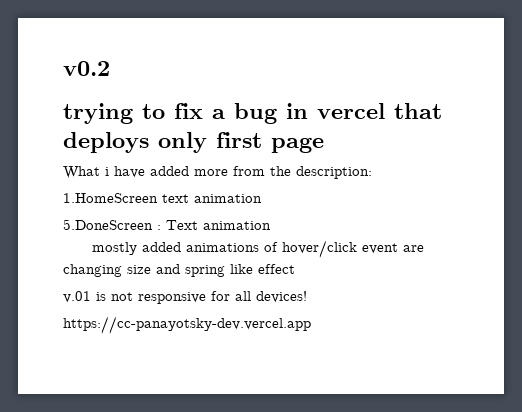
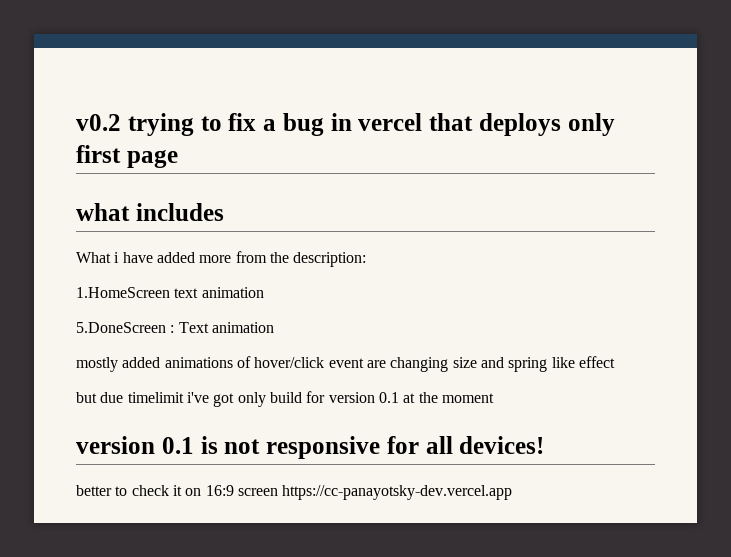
(110, 68) // -> (121, 122) none
(324, 145) none -> [76,203,224,221] // what includes
[63,291,91,303] v.01 -> [76,391,494,407] [76,436,194,454] but due timelimit i've got only build for version 0.1 at the moment // version 0.1
(307, 297) none -> [76,485,278,496] better to check it on 16:9 screen

